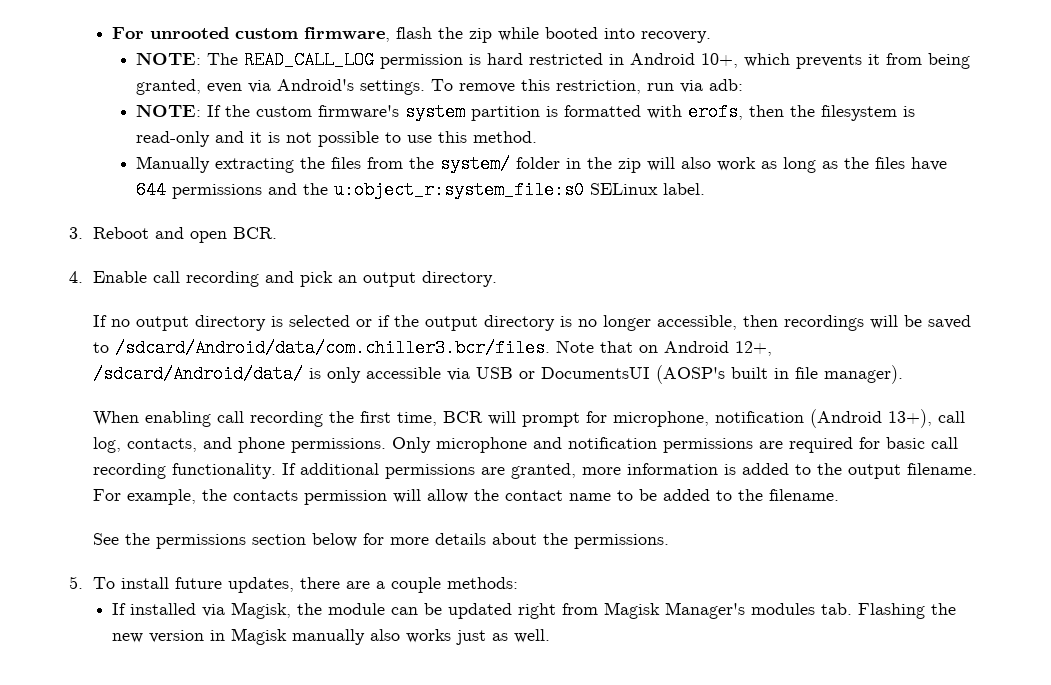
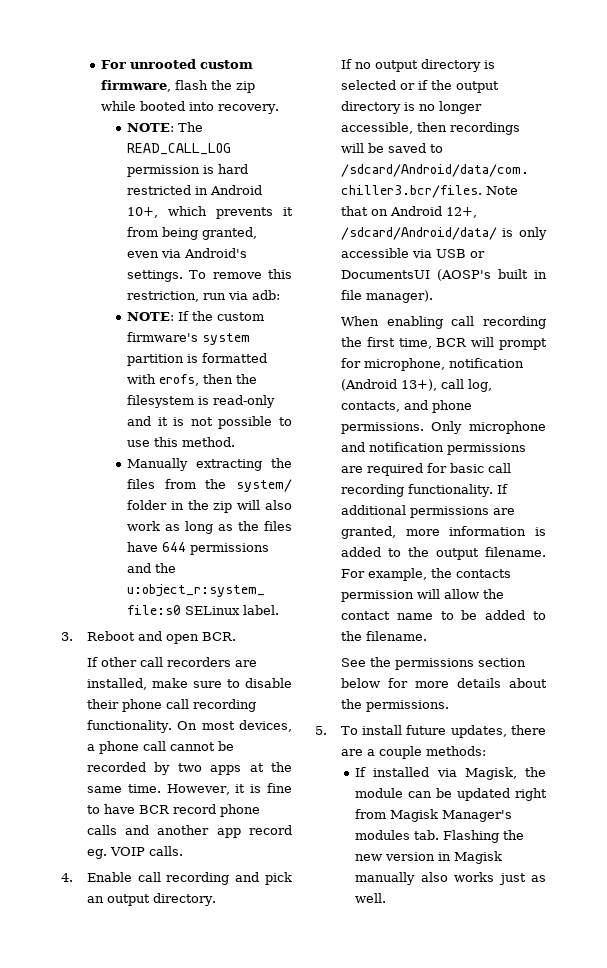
(278, 233) none -> [86,657,257,667] [86,678,292,690] [86,699,256,712] [86,720,292,733] [86,741,234,754] [86,762,292,775] [86,783,292,795] [86,804,260,817] [86,825,292,838] [86,846,183,859] // If other call recorders are installed, make sure to disable their phone call recording functionality. On most devices, a phone call cannot be recorded by two apps at the same time. However, it is fine to have BCR record phone calls and another app record eg. VOIP calls.

